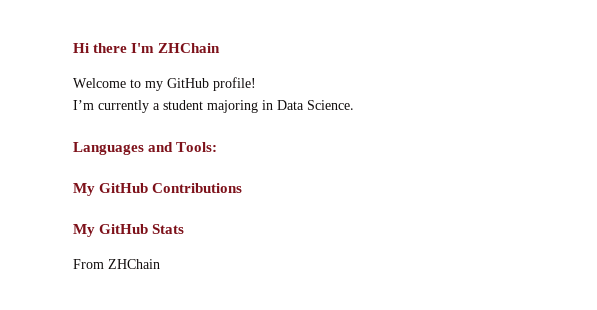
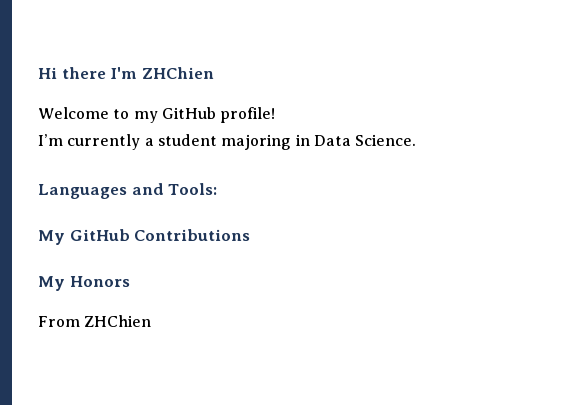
[158,43,221,53] ZHChain -> [141,67,214,79] ZHChien
[99,224,185,234] GitHub Stats -> [69,276,130,287] Honors
[108,259,160,269] ZHChain -> [84,315,152,327] ZHChien

